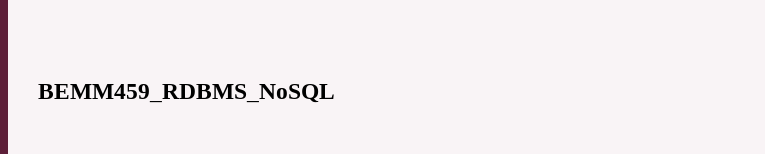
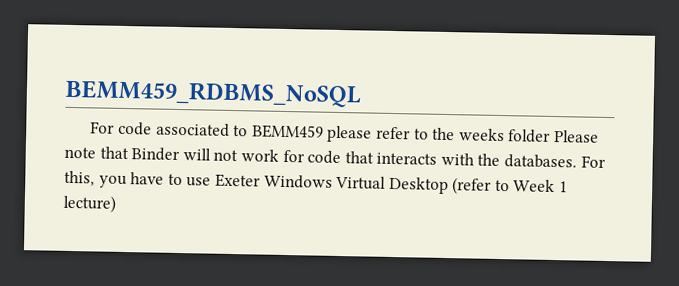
(335, 93) none -> [90,121,599,143] [64,146,606,169] [64,170,569,195] [63,194,116,213] // For code associated to BEMM459 please refer to the weeks folder Please note that Binder will not work for code that interacts with the databases. For this, you have to use Exeter Windows Virtual Desktop (refer to Week 1 lecture)

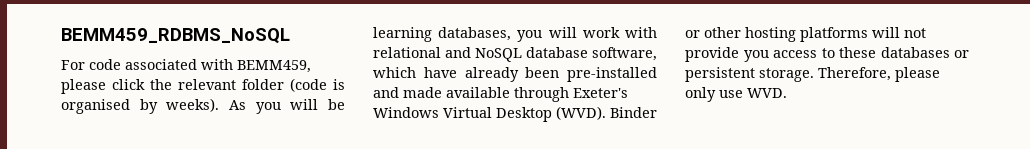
[233,124,599,143] [64,146,606,169] [64,170,569,195] [63,194,116,213] to BEMM459 please refer to the weeks folder Please note that Binder will not work for code that interacts with the databases. For this, you have to use Exeter Windows Virtual Desktop (refer to Week 1 lecture) -> [201,59,311,73] [61,78,345,94] [61,98,345,114] [373,27,657,42] [373,47,657,62] [373,67,657,82] [373,87,628,102] [373,106,657,122] [685,27,926,42] [685,47,969,62] [685,67,940,82] [685,87,787,102] with BEMM459, please click the relevant folder (code is organised by weeks). As you will be learning databases, you will work with relational and NoSQL database software, which have already been pre-installed and made available through Exeter's Windows Virtual Desktop (WVD). Binder or other hosting platforms will not provide you access to these databases or persistent storage. Therefore, please only use WVD.

